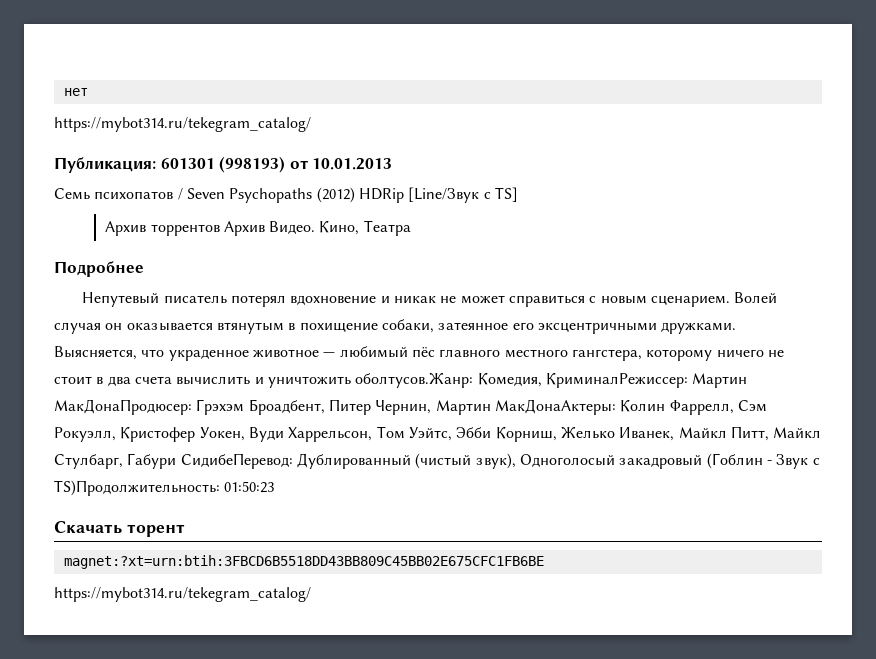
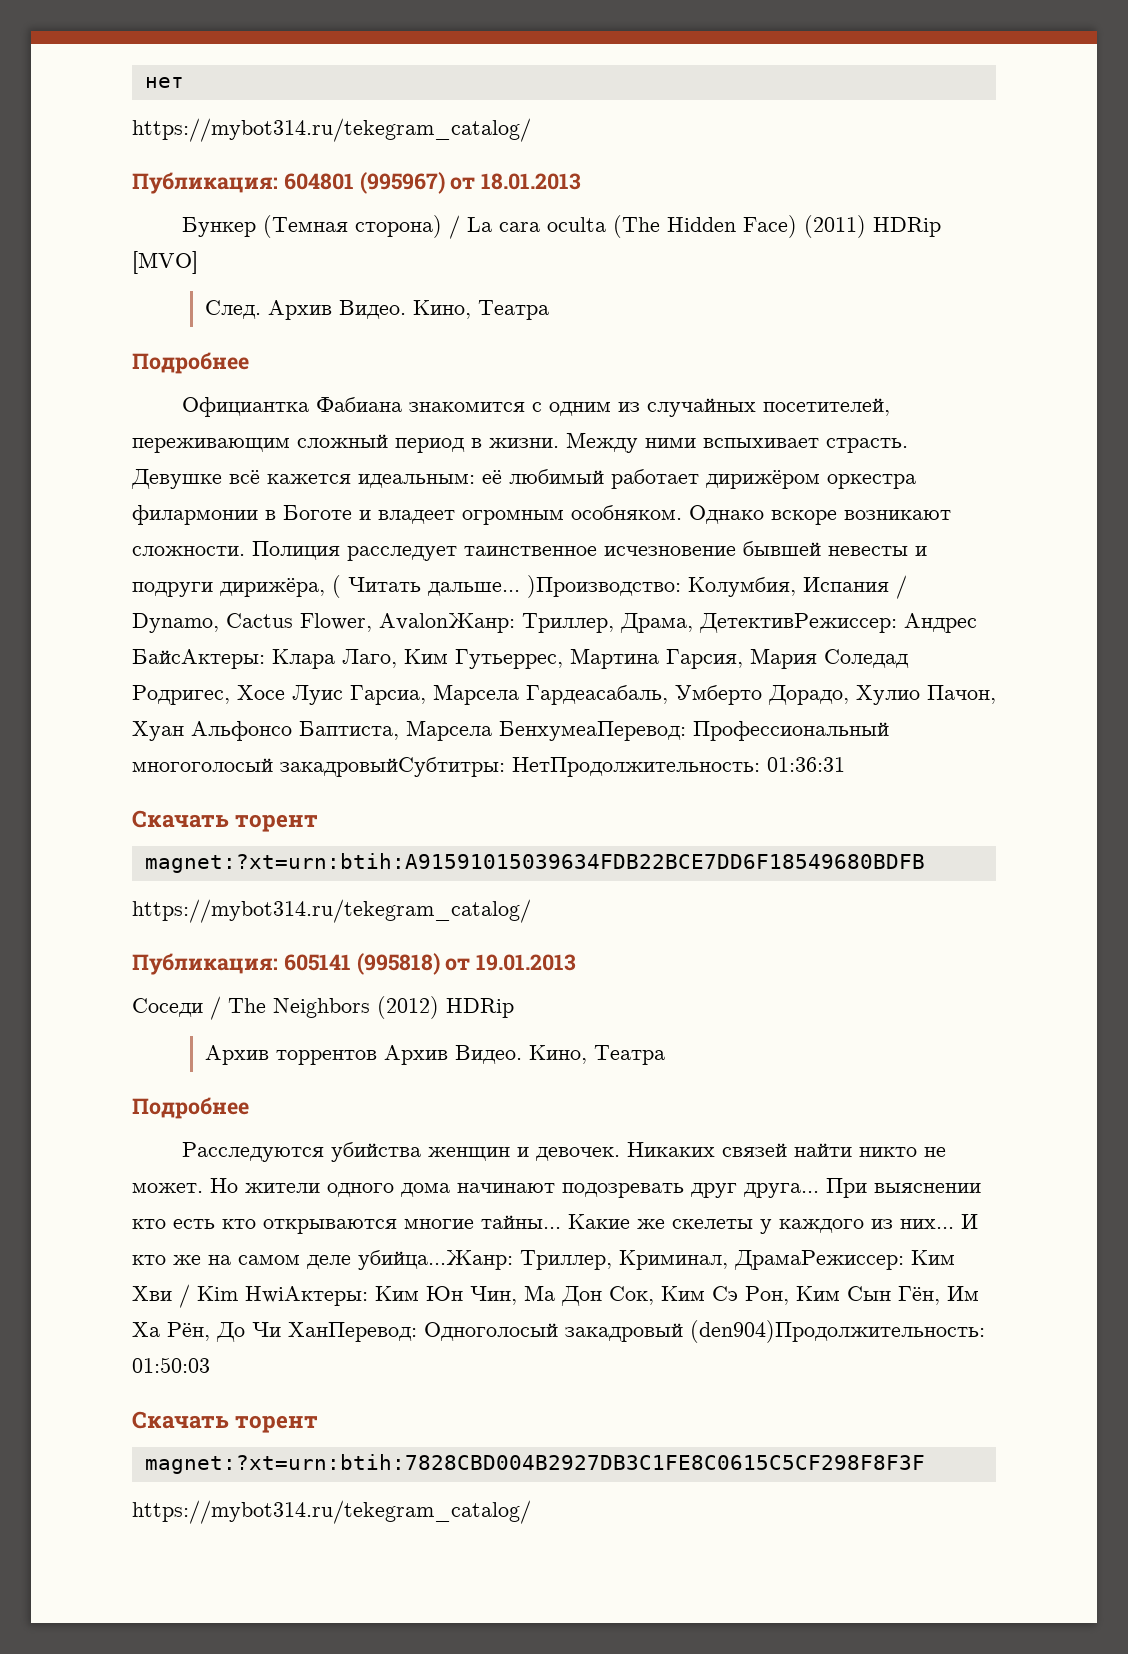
[160,156,393,173] [54,188,313,203] 601301 (998193) от 10.01.2013 // Семь психопатов / Seven Psychopaths -> [283,172,582,194] [181,215,941,239] [132,251,198,274] [204,300,549,320] [132,352,249,374] [181,397,890,417] [132,432,908,453] [131,469,916,489] [132,505,951,525] [132,541,927,561] [132,575,907,599] [132,613,977,633] [132,648,909,669] [132,684,996,705] [132,720,889,741] [132,757,845,777] [132,810,319,832] [144,853,925,873] [132,899,531,923] [132,953,577,975] [132,996,370,1020] 604801 (995967) от 18.01.2013 // Бункер (Темная сторона) / La cara oculta (The Hidden Face) (2011) HDRip [MVO] // След. Архив Видео. Кино, Театра // Подробнее // Официантка Фабиана знакомится с одним из случайных посетителей, переживающим сложный период в жизни. Между ними вспыхивает страсть. Девушке всё кажется идеальным: её любимый работает дирижёром оркестра филармонии в Боготе и владеет огромным особняком. Однако вскоре возникают сложности. Полиция расследует таинственное исчезновение бывшей невесты и подруги дирижёра, ( Читать дальше... )Производство: Колумбия, Испания / Dynamo, Cactus Flower, AvalonЖанр: Триллер, Драма, ДетективРежиссер: Андрес БайсАктеры: Клара Лаго, Ким Гутьеррес, Мартина Гарсия, Мария Соледад Родригес, Хосе Луис Гарсиа, Марсела Гардеасабаль, Умберто Дорадо, Хулио Пачон, Хуан Альфонсо Баптиста, Марсела БенхумеаПеревод: Профессиональный многоголосый закадровыйСубтитры: НетПродолжительность: 01:36:31 // Скачать торент // magnet:?xt=urn:btih:A91591015039634FDB22BCE7DD6F18549680BDFB // https://mybot314.ru/tekegram_catalog/ // Публикация: 605141 (995818) от 19.01.2013 // Соседи / The Neighbors
[408,187,518,203] [Line/Звук с TS] -> (514, 1008) none
[82,292,778,307] [54,319,737,334] [54,346,784,361] [54,372,748,388] [54,399,767,415] [54,426,822,442] [54,453,820,469] [54,480,275,496] [54,521,185,537] [63,555,544,569] Непутевый писатель потерял вдохновение и никак не может справиться с новым сценарием. Волей случая он оказывается втянутым в похищение собаки, затеянное его эксцентричными дружками. Выясняется, что украденное животное — любимый пёс главного местного гангстера, которому ничего не стоит в два счета вычислить и уничтожить оболтусов.Жанр: Комедия, КриминалРежиссер: Мартин МакДонаПродюсер: Грэхэм Броадбент, Питер Чернин, Мартин МакДонаАктеры: Колин Фаррелл, Сэм Рокуэлл, Кристофер Уокен, Вуди Харрельсон, Том Уэйтс, Эбби Корниш, Желько Иванек, Майкл Питт, Майкл Стулбарг, Габури СидибеПеревод: Дублированный (чистый звук), Одноголосый закадровый (Гоблин - Звук с TS)Продолжительность: 01:50:23 // Скачать торент // magnet:?xt=urn:btih:3FBCD6B5518DD43BB809C45BB02E675CFC1FB6BE -> [181,1142,946,1162] [132,1178,981,1198] [132,1214,978,1234] [132,1250,955,1270] [132,1284,979,1308] [132,1320,985,1343] [132,1357,210,1373] [132,1411,319,1433] [144,1454,925,1474] Расследуются убийства женщин и девочек. Никаких связей найти никто не может. Но жители одного дома начинают подозревать друг друга... При выяснении кто есть кто открываются многие тайны... Какие же скелеты у каждого из них... И кто же на самом деле убийца...Жанр: Триллер, Криминал, ДрамаРежиссер: Ким Хви / Kim HwiАктеры: Ким Юн Чин, Ма Дон Сок, Ким Сэ Рон, Ким Сын Гён, Им Ха Рён, До Чи ХанПеревод: Одноголосый закадровый (den904)Продолжительность: 01:50:03 // Скачать торент // magnet:?xt=urn:btih:7828CBD004B2927DB3C1FE8C0615C5CF298F8F3F

